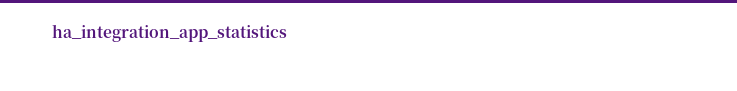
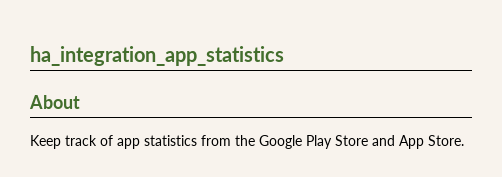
(287, 33) none -> [29,95,80,109] [30,135,464,149] // About // Keep track of app statistics from the Google Play Store and App Store.

